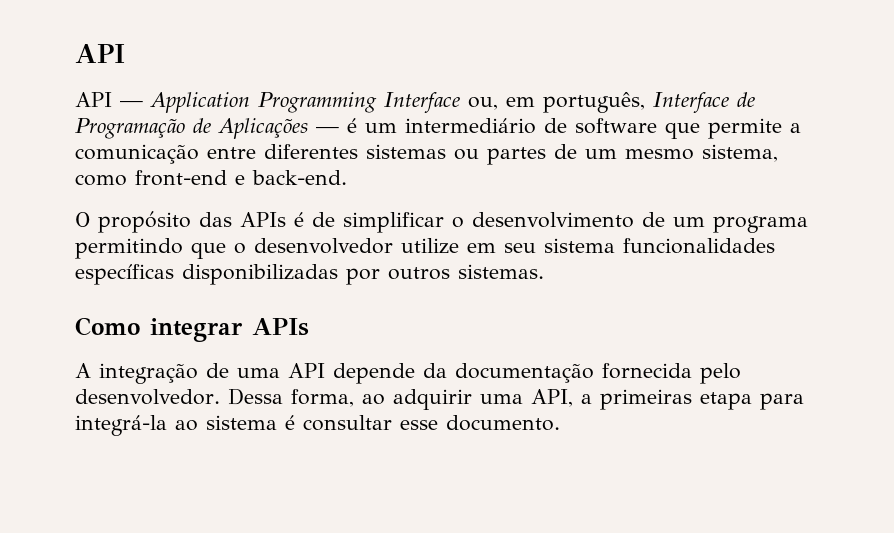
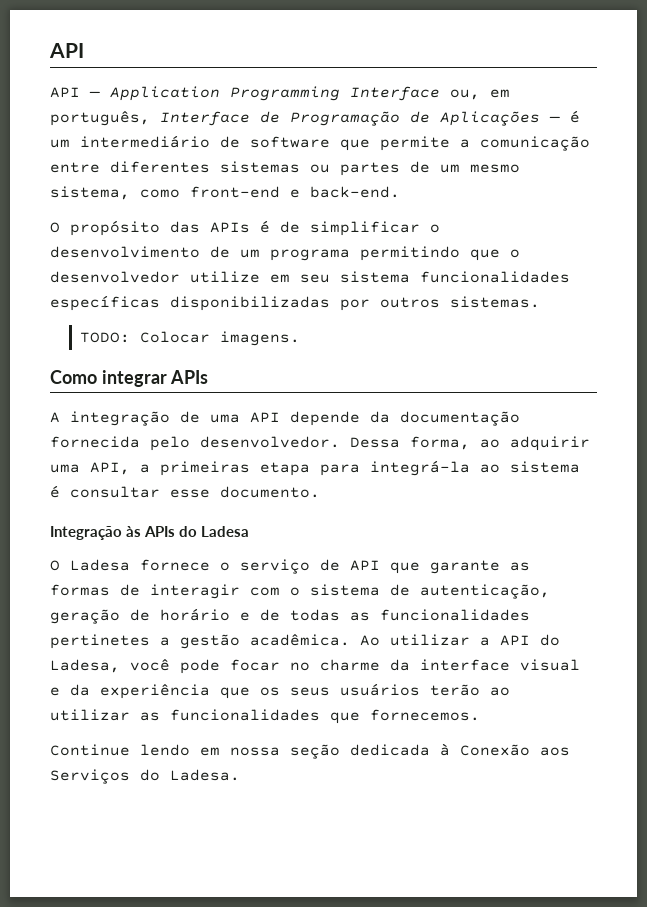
(544, 271) none -> [80,331,301,346] // TODO: Colocar imagens.
(560, 423) none -> [50,526,250,540] [50,559,530,574] [50,584,550,599] [50,608,530,624] [50,634,560,649] [50,659,580,674] [50,683,510,699] [50,709,480,724] [50,743,570,759] [50,769,240,784] // Integração às APIs do Ladesa // O Ladesa fornece o serviço de API que garante as formas de interagir com o sistema de autenticação, geração de horário e de todas as funcionalidades pertinetes a gestão acadêmica. Ao utilizar a API do Ladesa, você pode focar no charme da interface visual e da experiência que os seus usuários terão ao utilizar as funcionalidades que fornecemos. // Continue lendo em nossa seção dedicada à Conexão aos Serviços do Ladesa.

